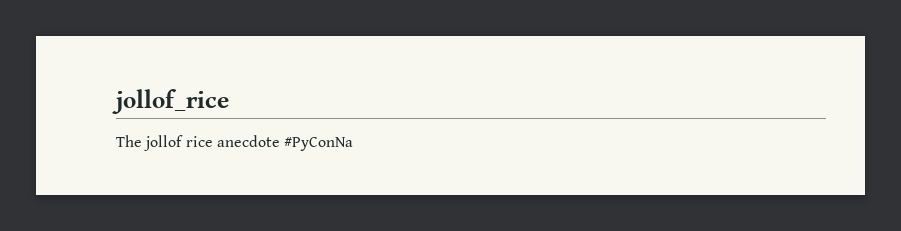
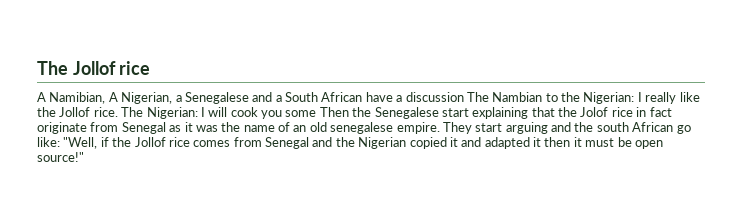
[112,89,229,114] [116,135,354,151] jollof_rice // The jollof rice anecdote #PyConNa -> [37,61,151,75] [37,92,700,104] [37,107,672,119] [37,122,691,134] [37,137,663,149] [37,152,84,162] The Jollof rice // A Namibian, A Nigerian, a Senegalese and a South African have a discussion The Nambian to the Nigerian: I really like the Jollof rice. The Nigerian: I will cook you some Then the Senegalese start explaining that the Jolof rice in fact originate from Senegal as it was the name of an old senegalese empire. They start arguing and the south African go like: "Well, if the Jollof rice comes from Senegal and the Nigerian copied it and adapted it then it must be open source!"

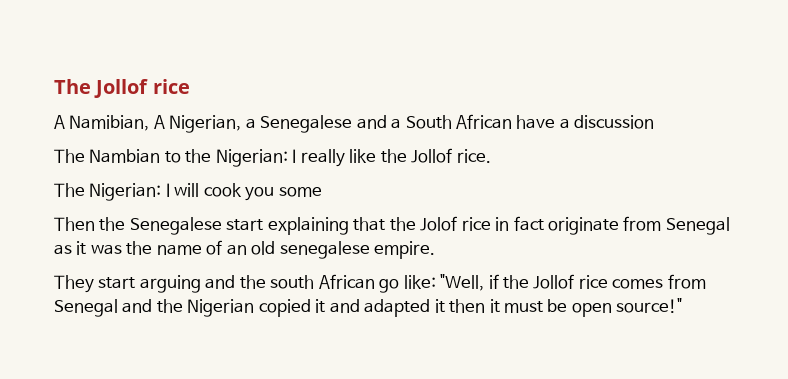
(464, 97) none -> (655, 122) //
(118, 112) none -> (491, 156) //
(317, 113) none -> (322, 192) //
(440, 128) none -> (436, 250) //

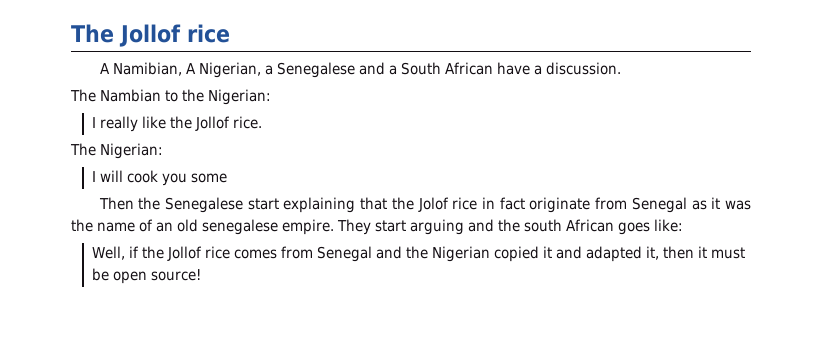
[574,115,655,129] discussion -> [545,62,621,75] discussion.
(288, 158) none -> (271, 97) //
(162, 192) none -> (163, 151) //
(436, 250) // -> (334, 227) none
[379,279,400,293] go -> [618,222,650,235] goes
[440,274,485,291] "Well, -> [92,246,126,260] // Well,
[434,299,445,313] it -> [646,246,660,260] it,
[616,298,683,313] source!" -> [151,269,202,281] source!

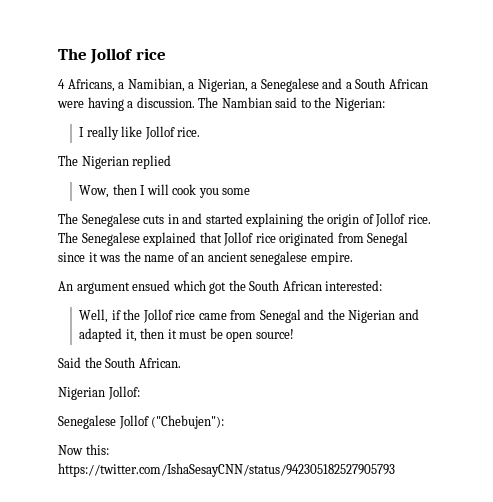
[99,62,196,76] A Namibian, A -> [58,78,195,92] 4 Africans, a Namibian, a
[496,62,530,75] have -> [57,97,124,111] were having
(621, 68) // -> (195, 102) none
(161, 95) none -> [275,97,298,108] said
[170,116,193,129] the -> (143, 131) none
[100,143,163,159] Nigerian: // -> [81,155,172,169] [79,184,137,198] Nigerian replied // Wow, then
[98,197,707,213] Then the Senegalese start explaining that the Jolof rice in fact originate from Senegal as -> [58,213,431,227] [58,232,409,246] [58,252,85,262] The Senegalese cuts in and started explaining the origin of Jollof rice. The Senegalese explained that Jollof rice originated from Senegal since
[177,219,198,232] old -> [207,252,248,262] ancient
[337,219,683,235] They start arguing and the south African goes like: -> [58,280,383,294] // An argument ensued which got the South African interested:
[234,249,278,259] comes -> [198,313,227,320] came
[494,246,553,262] copied it -> (396, 316) none
(202, 275) none -> [58,357,181,368] [58,386,140,400] [58,415,225,429] [58,444,109,455] [58,463,395,477] // Said the South African. // Nigerian Jollof: // Senegalese Jollof ("Chebujen"): // Now this: https://twitter.com/IshaSesayCNN/status/942305182527905793

